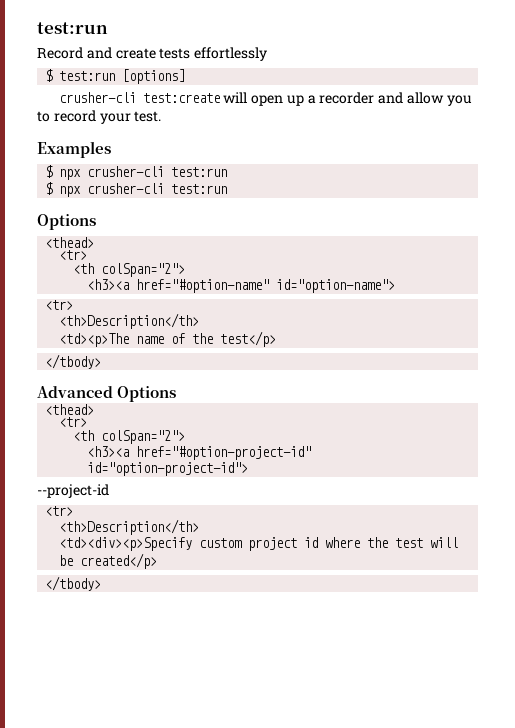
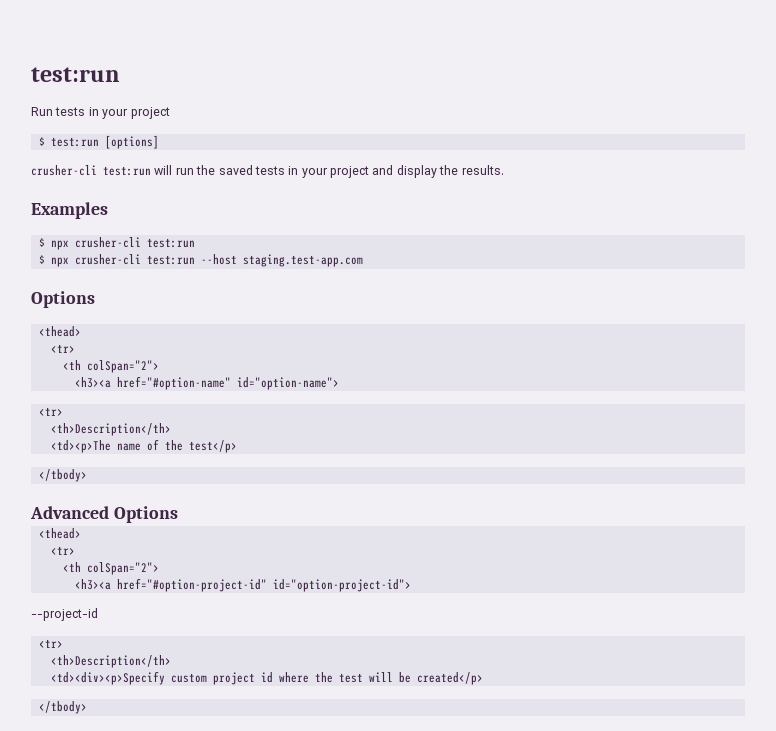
[37,22,108,34] [37,47,268,61] test:run // Record and create tests effortlessly -> [31,67,120,82] [31,107,170,119] test:run // Run tests in your project
[142,92,472,106] [37,110,162,124] test:create will open up a recorder and allow you to record your test. -> [103,165,504,178] test:run will run the saved tests in your project and display the results.
(228, 189) none -> [200,254,363,267] --host staging.test-app.com

